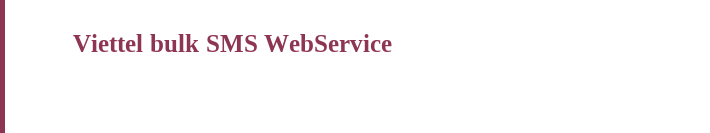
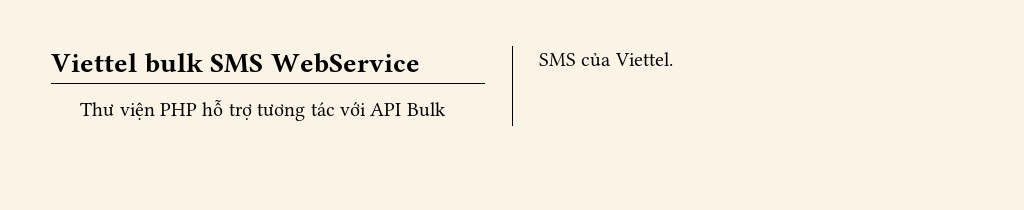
(393, 43) none -> [80,99,446,121] [539,52,673,67] // Thư viện PHP hỗ trợ tương tác với API Bulk SMS của Viettel.

